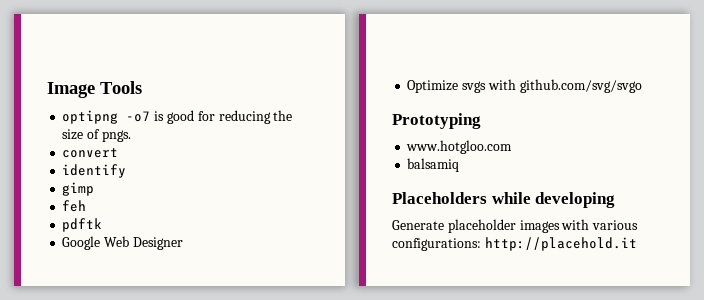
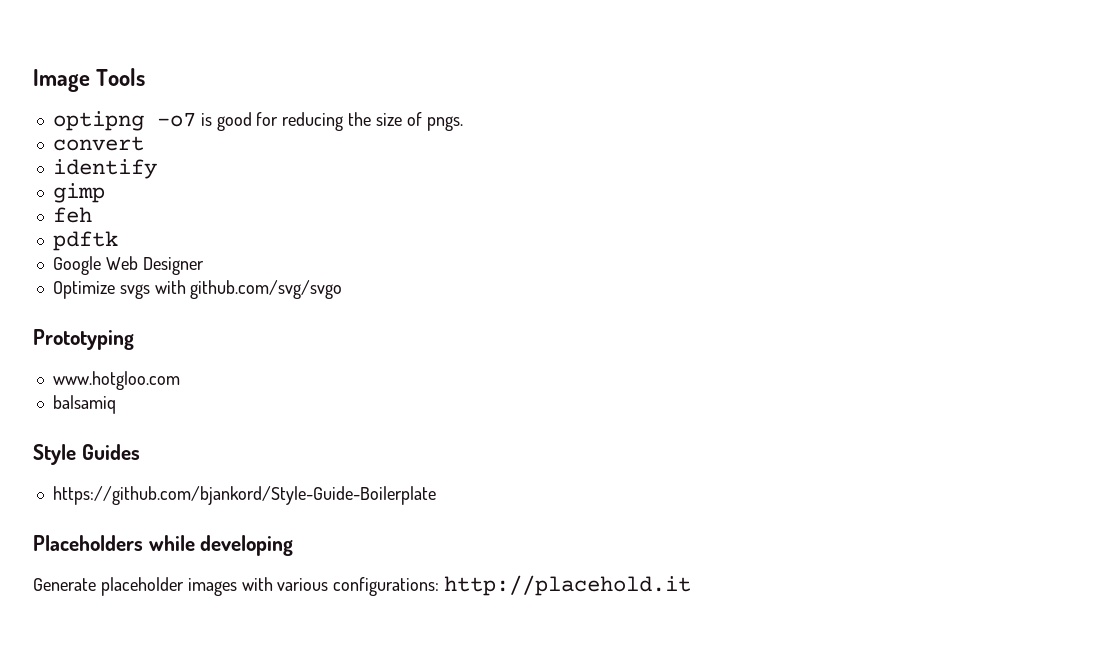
(460, 165) none -> [33,444,140,465] [52,486,436,505] // Style Guides // https://github.com/bjankord/Style-Guide-Boilerplate

